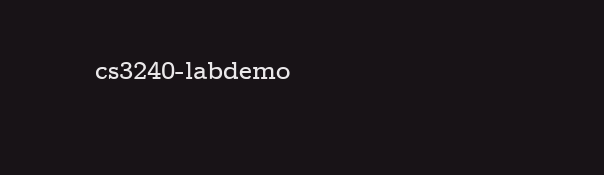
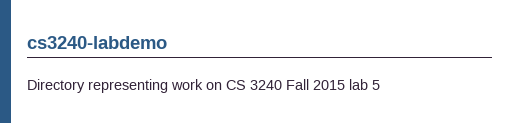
(290, 70) none -> [27,79,380,93] // Directory representing work on CS 3240 Fall 2015 lab 5

